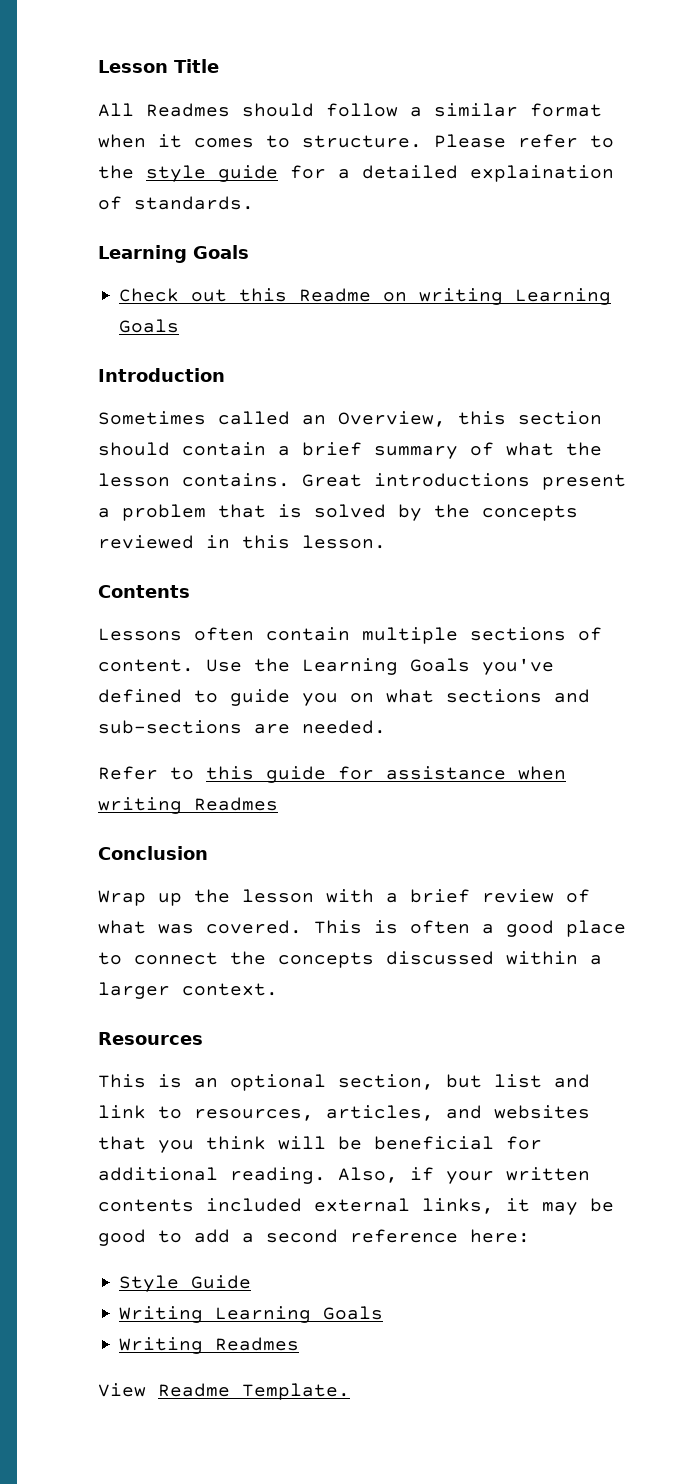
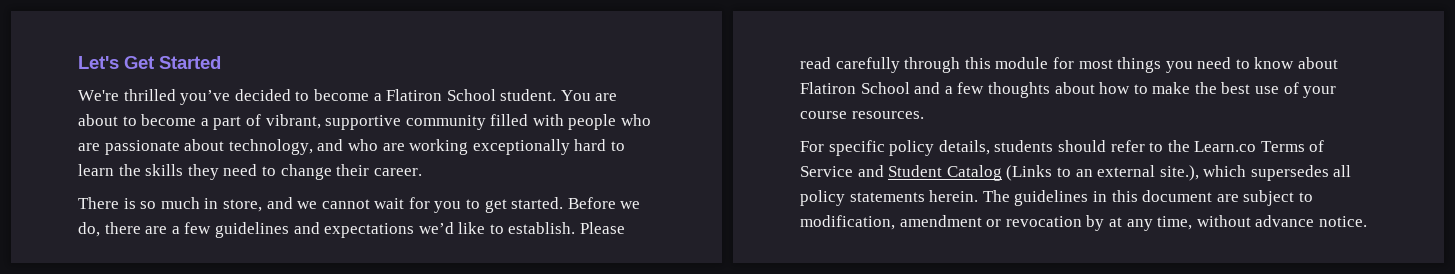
[98,59,219,73] [98,103,602,117] [98,134,614,148] [98,165,614,182] [98,196,254,210] [98,245,249,263] [119,288,612,305] [119,319,180,333] [98,368,225,382] [98,411,602,427] [98,442,602,459] [98,473,626,490] [98,504,578,521] [98,535,386,549] [98,585,190,598] [98,627,602,644] [98,658,554,675] [98,689,590,706] [98,720,386,734] [98,766,566,783] [98,797,278,814] [98,846,208,860] [98,889,590,906] [98,920,626,937] [98,951,602,968] [98,982,278,999] [98,1032,203,1045] [98,1074,590,1091] [98,1105,590,1121] [98,1136,542,1153] [98,1167,590,1184] [98,1198,614,1215] [98,1229,530,1246] [119,1275,252,1292] [119,1306,384,1323] [119,1337,300,1354] [98,1383,350,1400] Lesson Title // All Readmes should follow a similar format when it comes to structure. Please refer to the style guide for a detailed explaination of standards. // Learning Goals // Check out this Readme on writing Learning Goals // Introduction // Sometimes called an Overview, this section should contain a brief summary of what the lesson contains. Great introductions present a problem that is solved by the concepts reviewed in this lesson. // Contents // Lessons often contain multiple sections of content. Use the Learning Goals you've defined to guide you on what sections and sub-sections are needed. // Refer to this guide for assistance when writing Readmes // Conclusion // Wrap up the lesson with a brief review of what was covered. This is often a good place to connect the concepts discussed within a larger context. // Resources // This is an optional section, but list and link to resources, articles, and websites that you think will be beneficial for additional reading. Also, if your written contents included external links, it may be good to add a second reference here: // Style Guide // Writing Learning Goals // Writing Readmes // View Readme Template. -> [78,56,221,69] [78,89,618,105] [78,114,652,130] [78,139,625,155] [78,164,422,180] [78,197,641,213] [78,222,626,238] [800,57,1339,73] [800,82,1337,98] [800,111,924,119] [800,140,1325,156] [800,165,1352,181] [800,190,1313,206] [800,215,1367,231] Let's Get Started // We're thrilled you’ve decided to become a Flatiron School student. You are about to become a part of vibrant, supportive community filled with people who are passionate about technology, and who are working exceptionally hard to learn the skills they need to change their career. // There is so much in store, and we cannot wait for you to get started. Before we do, there are a few guidelines and expectations we’d like to establish. Please read carefully through this module for most things you need to know about Flatiron School and a few thoughts about how to make the best use of your course resources. // For specific policy details, students should refer to the Learn.co Terms of Service and Student Catalog (Links to an external site.), which supersedes all policy statements herein. The guidelines in this document are subject to modification, amendment or revocation by at any time, without advance notice.

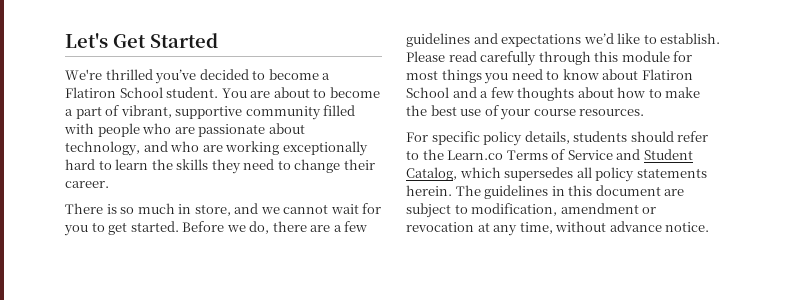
[946,165,1199,181] Catalog (Links to an external site.), -> [406,167,457,181] Catalog,
[1086,215,1105,231] by -> (474, 227) none

